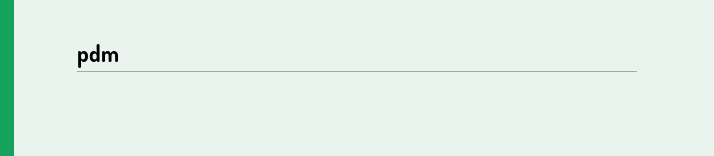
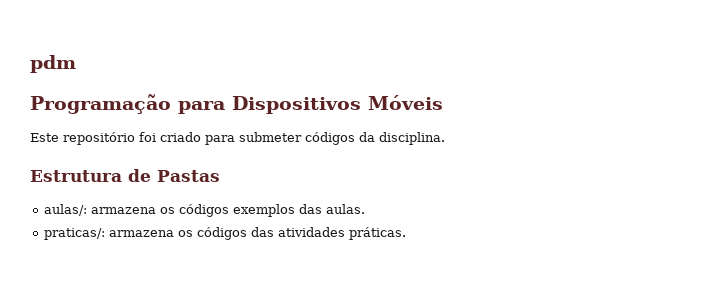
(119, 56) none -> [30,94,443,114] [30,132,445,145] [30,169,220,182] [44,204,366,217] [44,227,407,240] // Programação para Dispositivos Móveis // Este repositório foi criado para submeter códigos da disciplina. // Estrutura de Pastas // aulas/: armazena os códigos exemplos das aulas. // praticas/: armazena os códigos das atividades práticas.

